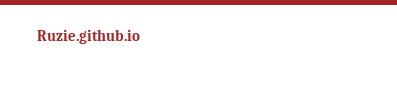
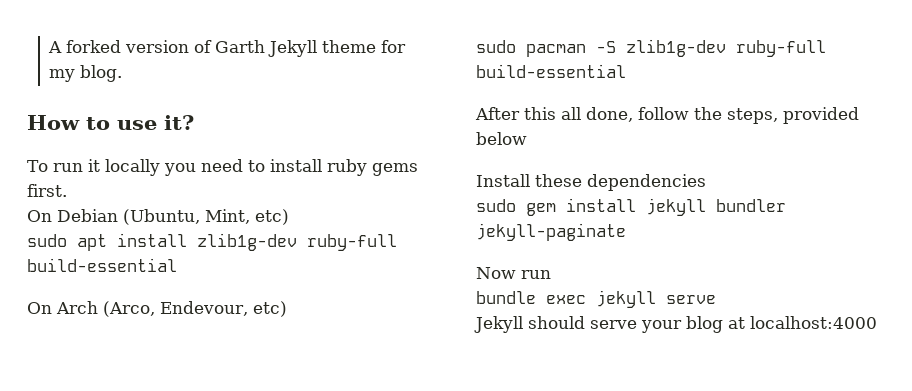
[37,29,140,44] Ruzie.github.io -> [48,40,407,57] [49,65,123,82] [27,115,194,130] [27,159,418,176] [27,184,67,197] [27,209,289,225] [27,233,397,251] [27,258,177,272] [27,301,287,317] [476,39,826,57] [476,64,626,78] [475,107,859,124] [476,132,527,145] [476,174,706,191] [476,198,786,216] [476,223,626,241] [476,267,551,279] [476,290,716,308] [474,316,877,333] A forked version of Garth Jekyll theme for my blog. // How to use it? // To run it locally you need to install ruby gems first. // On Debian (Ubuntu, Mint, etc) // sudo apt install zlib1g-dev ruby-full build-essential // On Arch (Arco, Endevour, etc) // sudo pacman -S zlib1g-dev ruby-full build-essential // After this all done, follow the steps, provided below // Install these dependencies // sudo gem install jekyll bundler jekyll-paginate // Now run // bundle exec jekyll serve // Jekyll should serve your blog at localhost:4000

